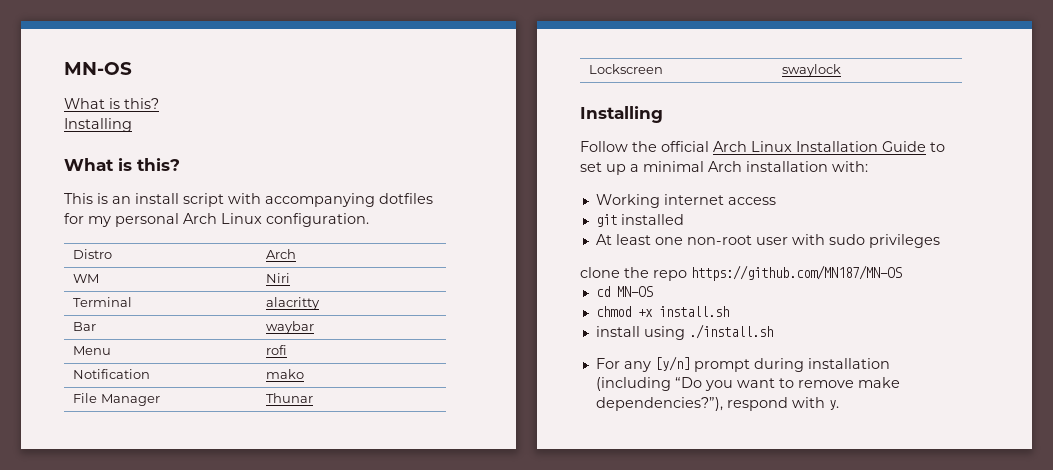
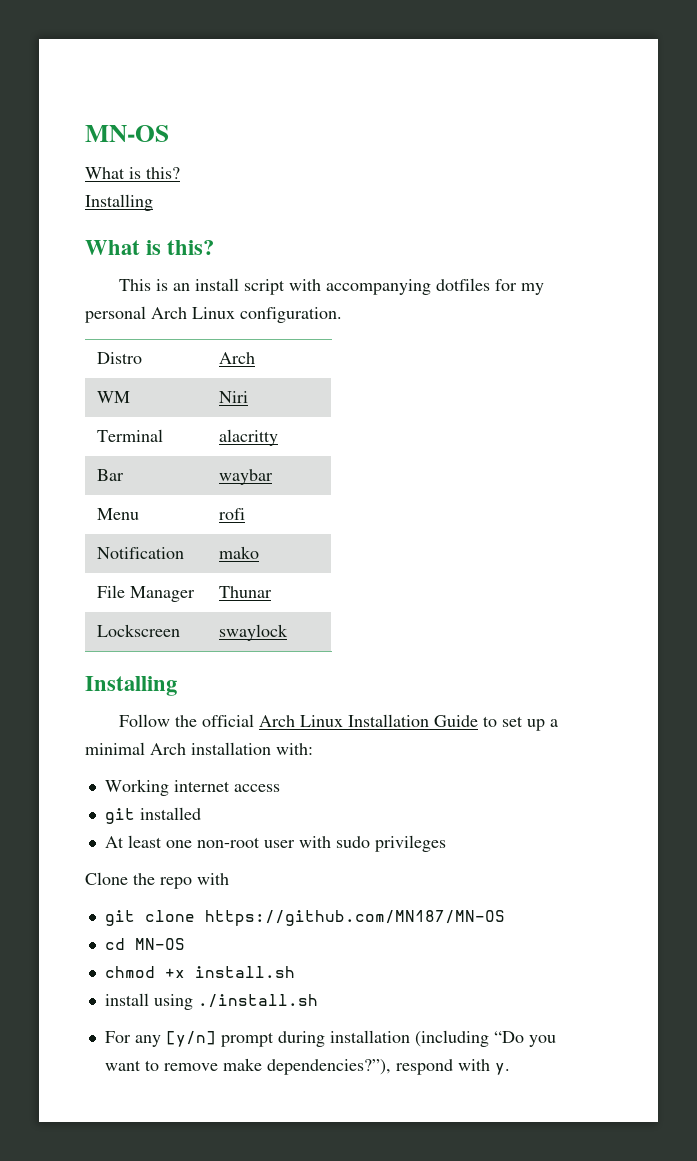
[580,267,620,278] clone -> [85,872,128,885] Clone
(687, 275) none -> [197,873,229,885] [104,910,195,926] with // git clone

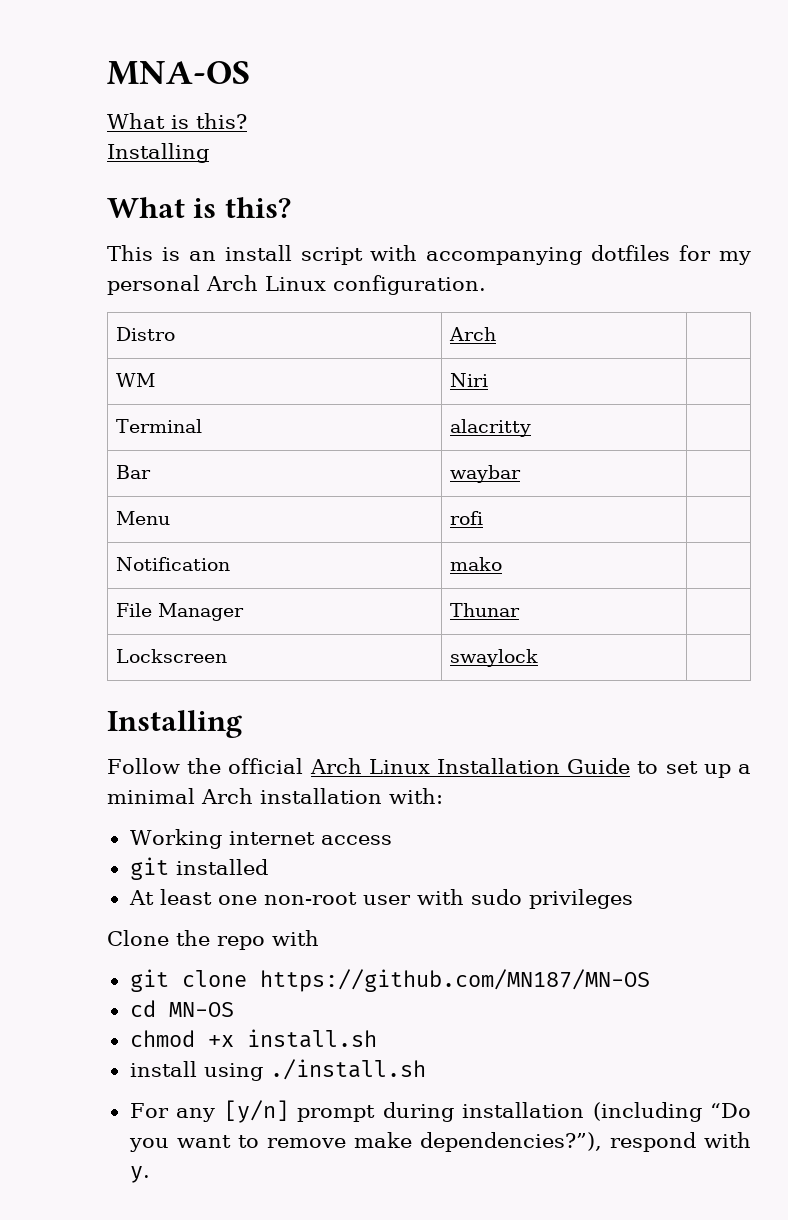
[85,125,169,142] MN-OS -> [107,61,250,85] MNA-OS

